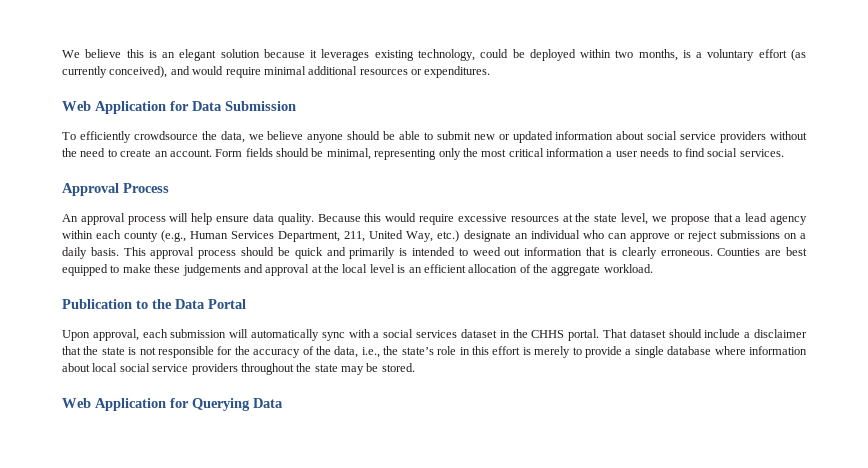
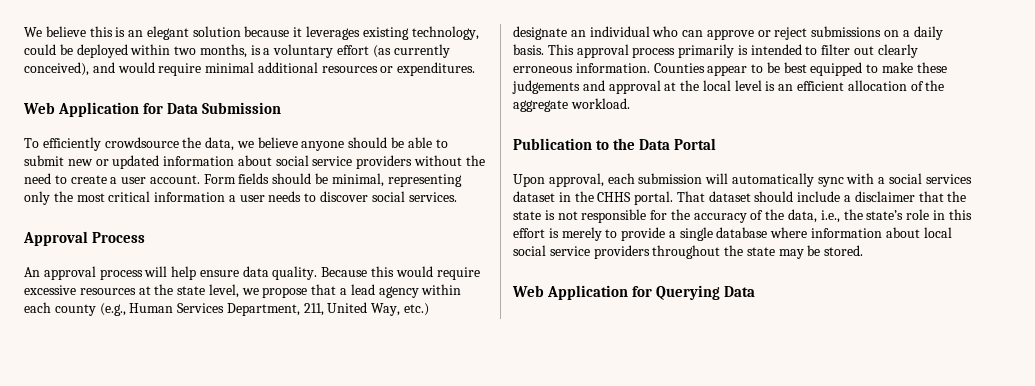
[154,151,168,157] an -> [110,177,147,184] a user
[684,148,705,157] find -> [320,191,369,202] discover
[241,247,782,259] should be quick and primarily is intended to weed out information that is clearly erroneous. Counties are -> [678,44,918,58] [513,62,780,76] primarily is intended to filter out clearly erroneous information. Counties appear to be

